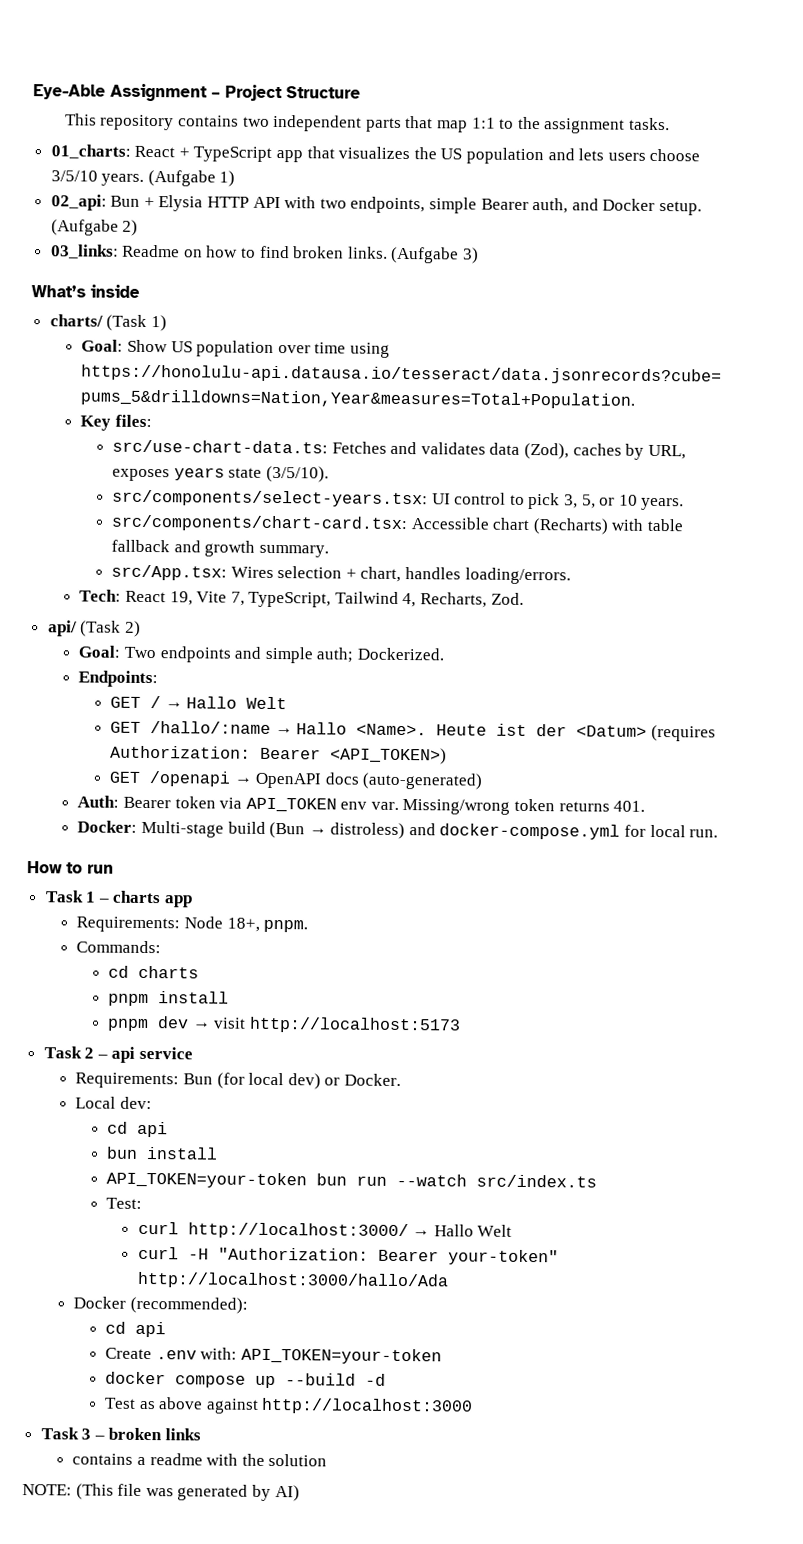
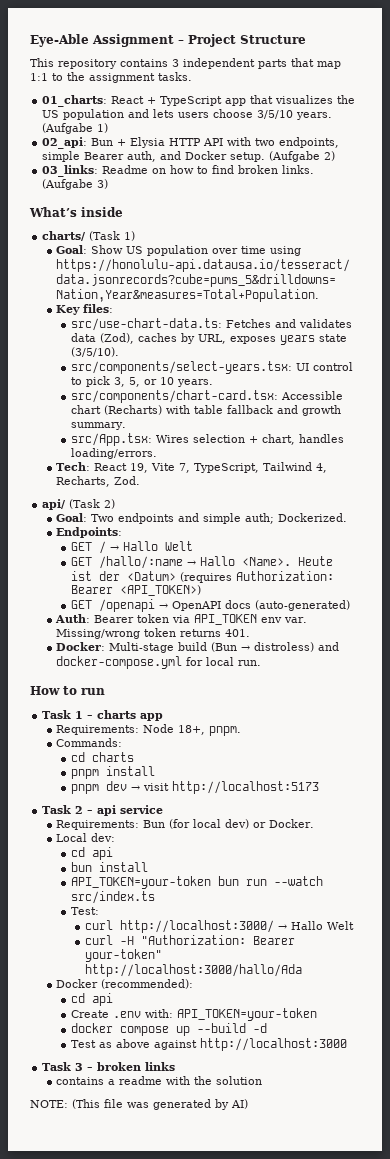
[242,116,270,127] two -> [172,59,179,67] 3

